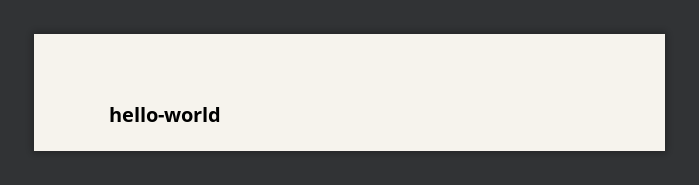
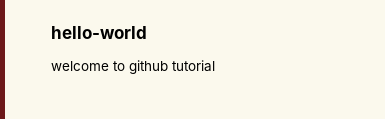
(221, 114) none -> [51,60,215,74] // welcome to github tutorial

